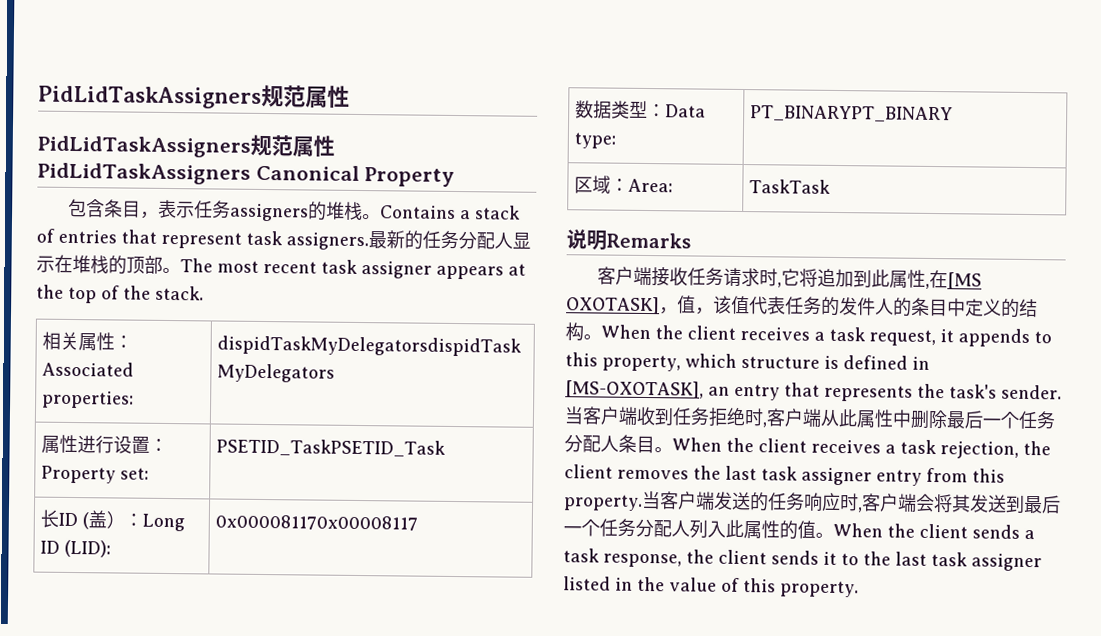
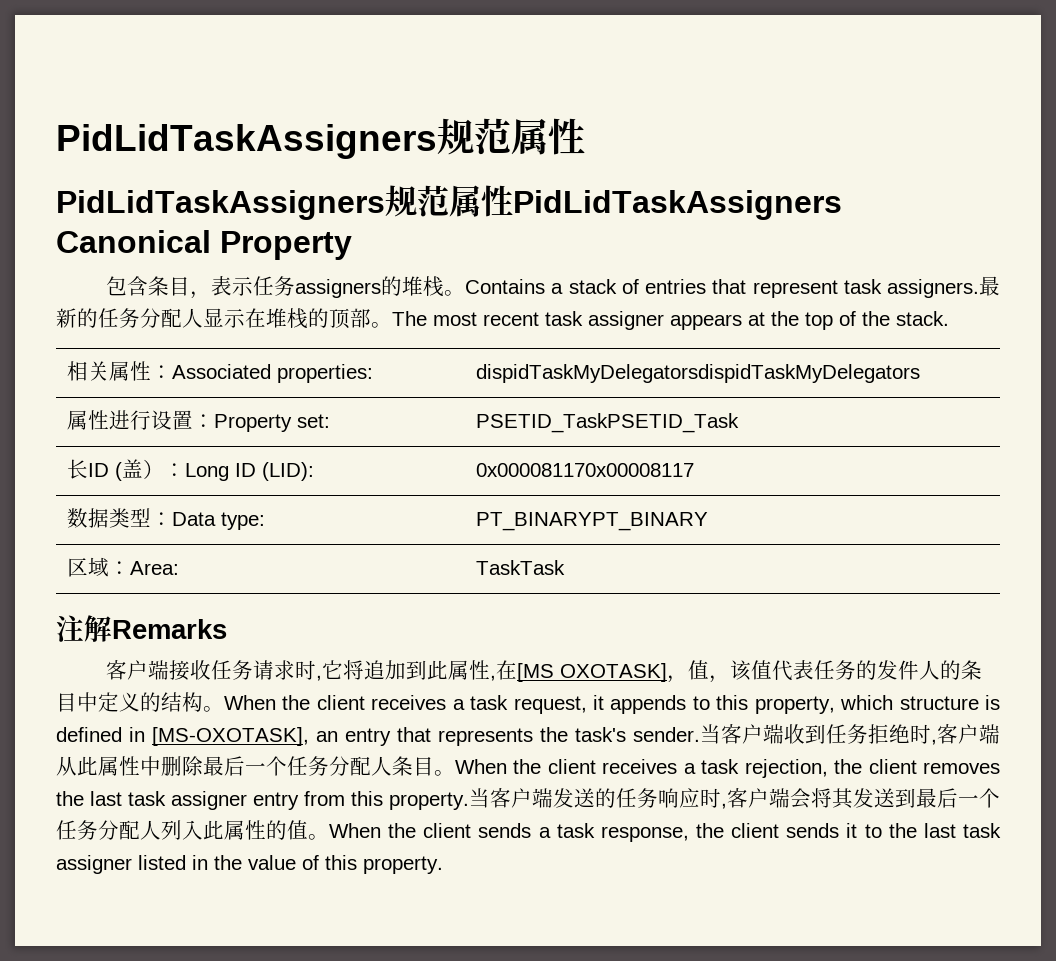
[566,229,607,251] 说明 -> [56,615,112,642] 注解

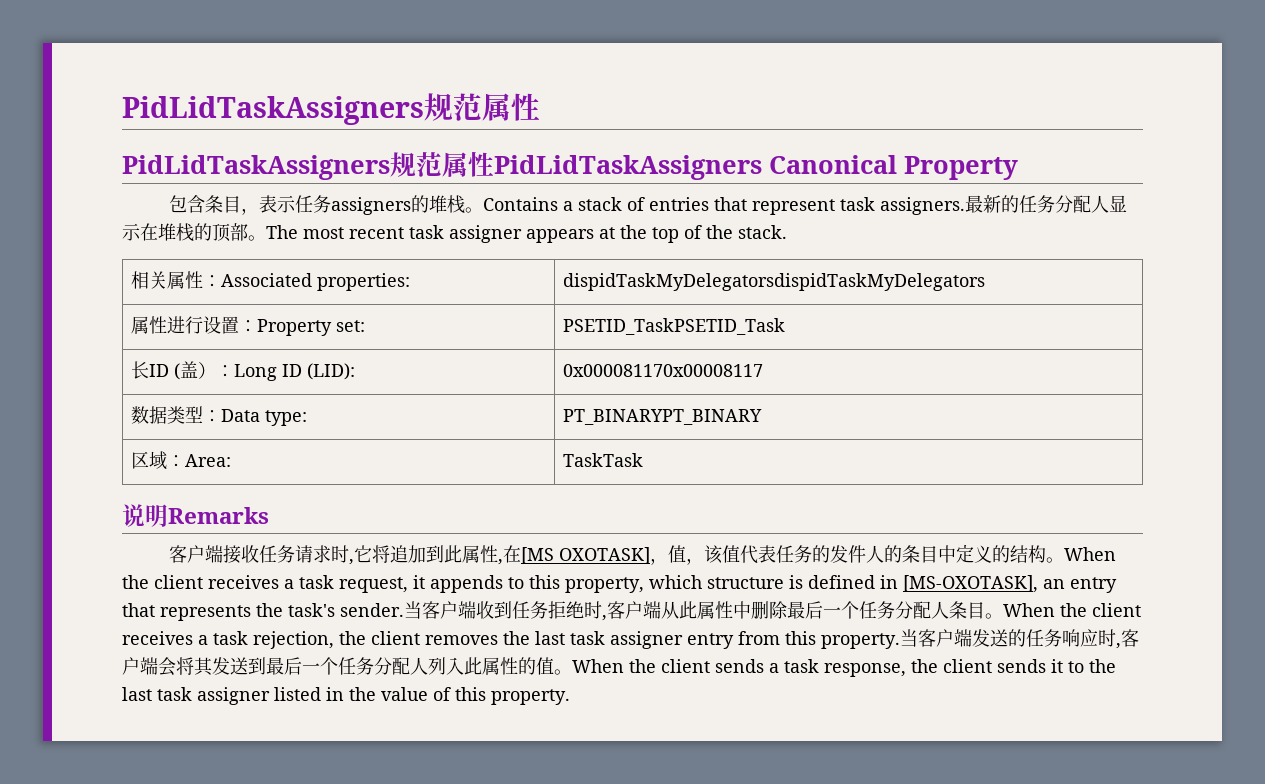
[56,615,112,642] 注解 -> [122,504,168,527] 说明

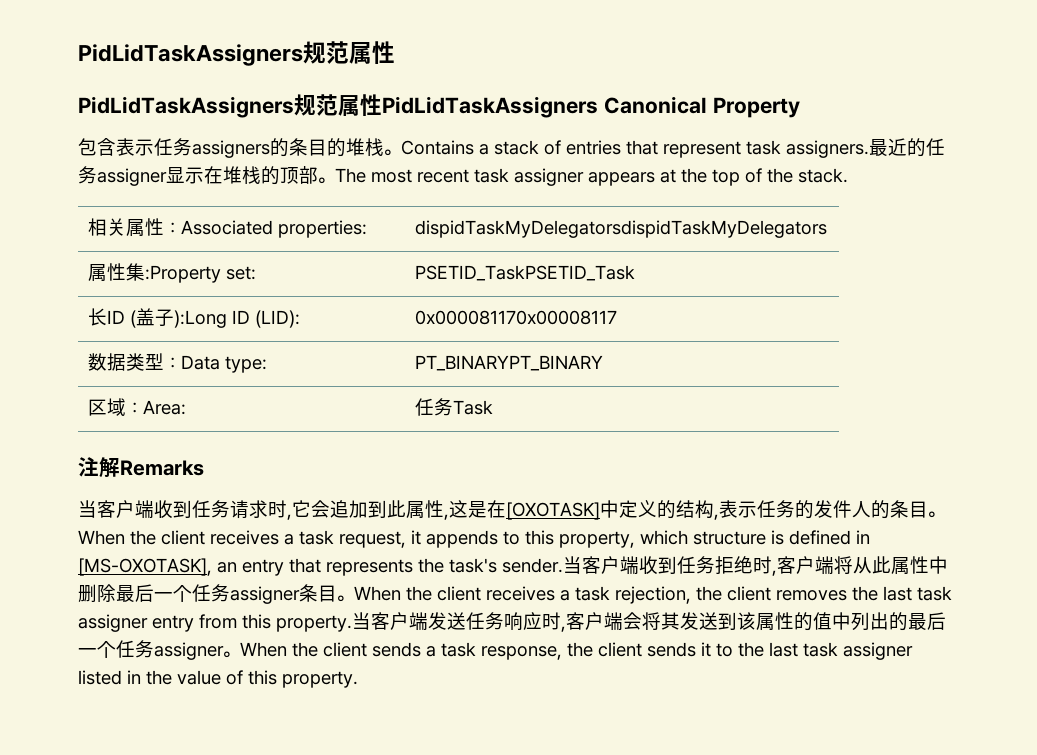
[204,195,259,215] 条目， -> (116, 147) none
(429, 204) none -> [289,138,346,157] 条目的
[982,195,1109,213] 新的任务分配人 -> [888,138,945,157] [78,166,167,186] 近的任务assigner
[166,316,332,336] 进行设置：Property -> [125,263,221,283] 集:Property
[197,362,277,381] ）：Long -> [154,309,227,328] 子):Long
[562,453,643,467] [122,504,269,527] [168,545,259,564] TaskTask // 说明Remarks // 客户端接收 -> [414,398,493,416] [78,457,204,478] [78,500,192,519] 任务Task // 注解Remarks // 当客户端收到
[371,545,390,563] 将 -> [311,500,330,518] 会
[502,545,776,565] 在[MS OXOTASK]，值，该值代表 -> [449,500,757,520] 这是在[OXOTASK]中定义的结构,表示
[937,544,1046,563] 中定义的结构 -> (928, 509) none
(661, 610) none -> [834,556,853,574] 将
[895,601,949,619] 分配人 -> [230,586,300,604] assigner
[1008,629,1026,647] 的 -> (466, 621) none
[266,657,554,675] 最后一个任务分配人列入此属性的值 -> [737,612,946,631] [78,640,224,660] 该属性的值中列出的最后一个任务assigner

